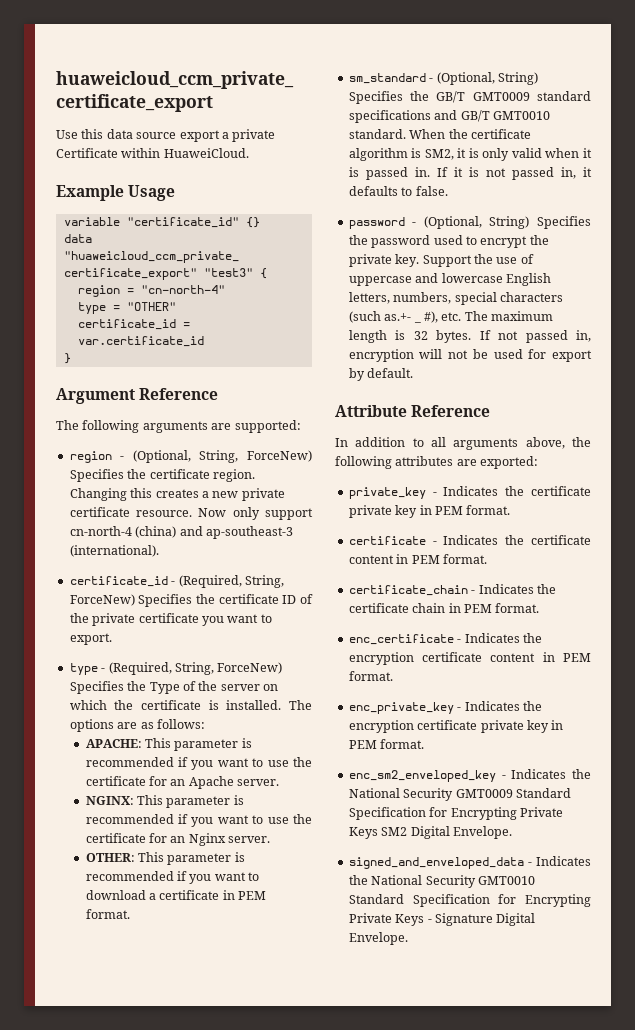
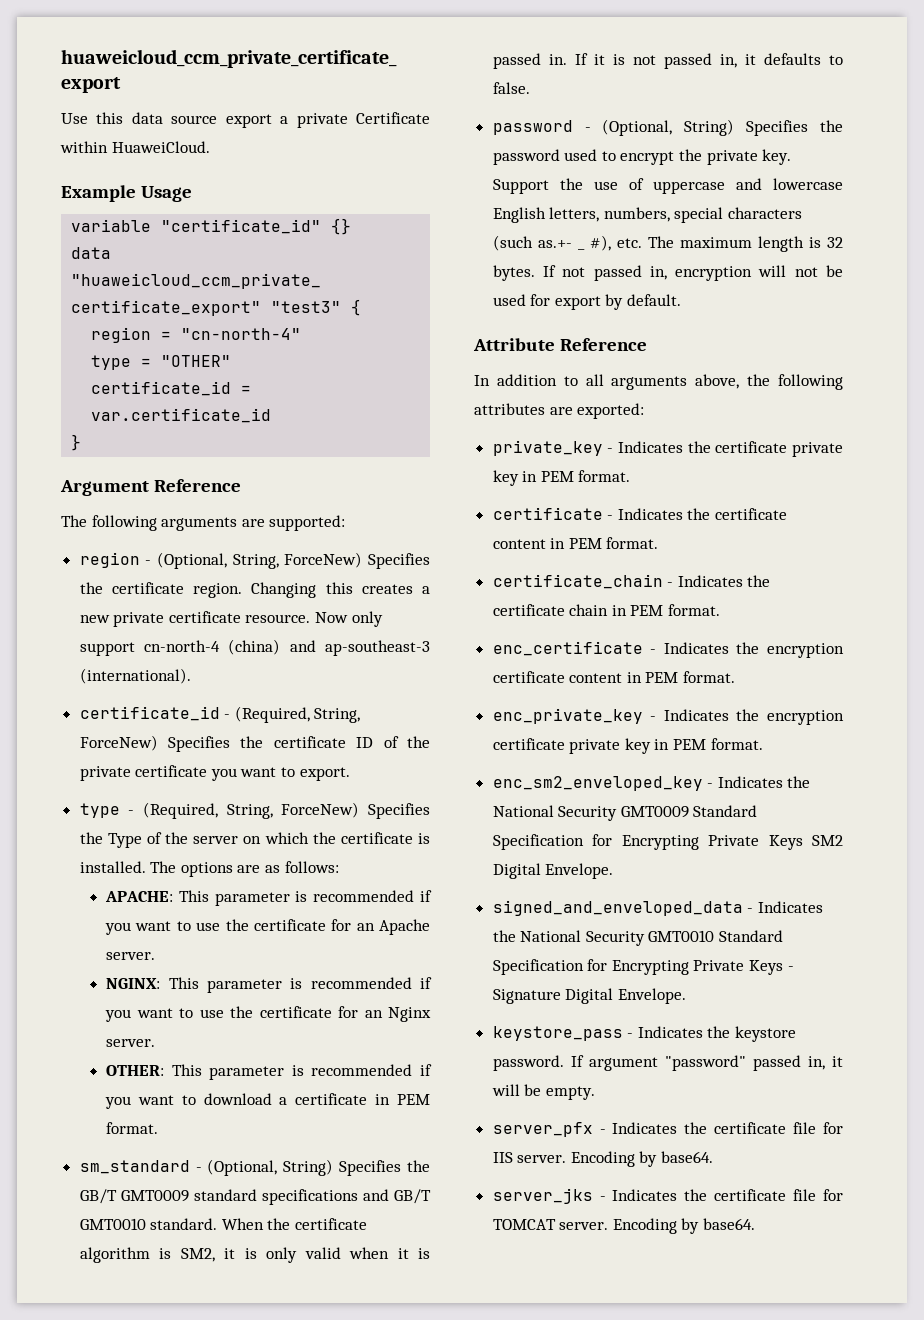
(408, 938) none -> [492,1026,797,1042] [492,1055,843,1071] [491,1084,595,1100] [492,1122,843,1137] [492,1151,714,1167] [492,1188,843,1204] [492,1218,756,1234] // keystore_pass - Indicates the keystore password. If argument "password" passed in, it will be empty. // server_pfx - Indicates the certificate file for IIS server. Encoding by base64. // server_jks - Indicates the certificate file for TOMCAT server. Encoding by base64.

